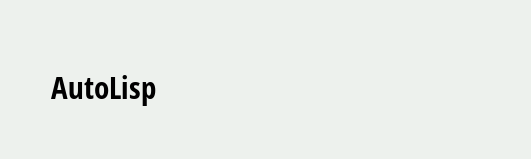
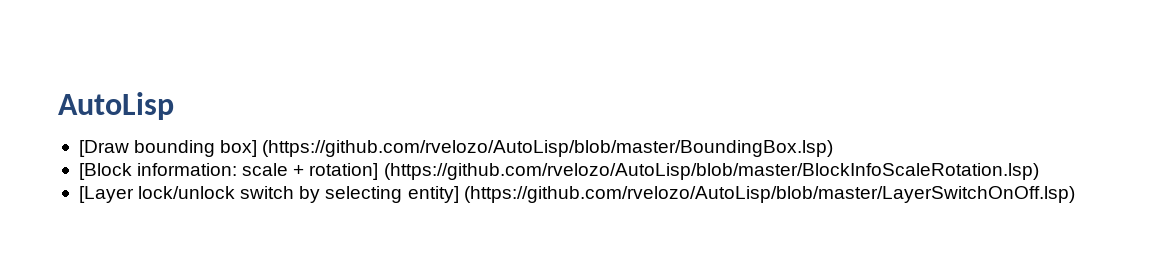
(156, 90) none -> [78,140,834,157] [78,163,1039,180] [78,186,1075,203] // [Draw bounding box] (https://github.com/rvelozo/AutoLisp/blob/master/BoundingBox.lsp) // [Block information: scale + rotation] (https://github.com/rvelozo/AutoLisp/blob/master/BlockInfoScaleRotation.lsp) // [Layer lock/unlock switch by selecting entity] (https://github.com/rvelozo/AutoLisp/blob/master/LayerSwitchOnOff.lsp)

